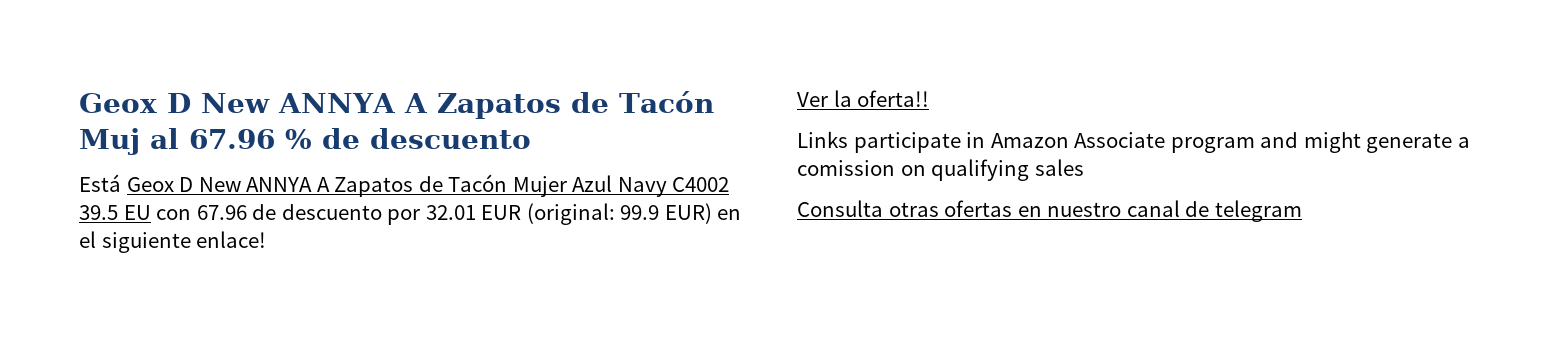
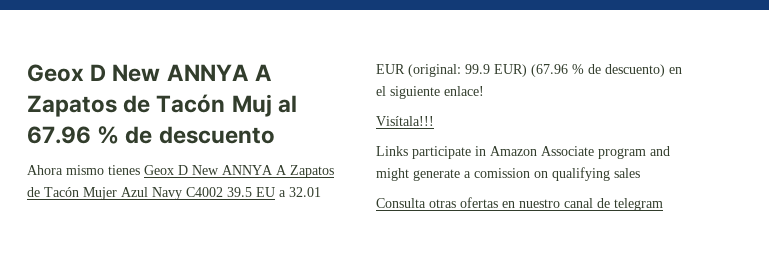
[79,174,121,192] Está -> [27,165,140,175] Ahora mismo tienes
[156,204,421,225] con 67.96 de descuento por -> [279,190,286,197] a
(712, 213) none -> [531,64,665,77] (67.96 % de descuento)
[797,90,930,107] Ver la oferta!! -> [376,116,434,126] Visítala!!!

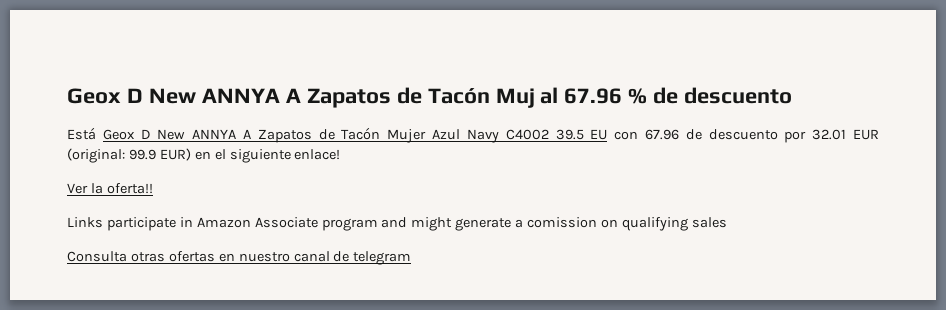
[27,165,140,175] Ahora mismo tienes -> [67,127,96,140] Está
[279,190,286,197] a -> [614,129,807,143] con 67.96 de descuento por
[531,64,665,77] (67.96 % de descuento) -> (191, 154) none
[376,116,434,126] Visítala!!! -> [67,183,153,194] Ver la oferta!!

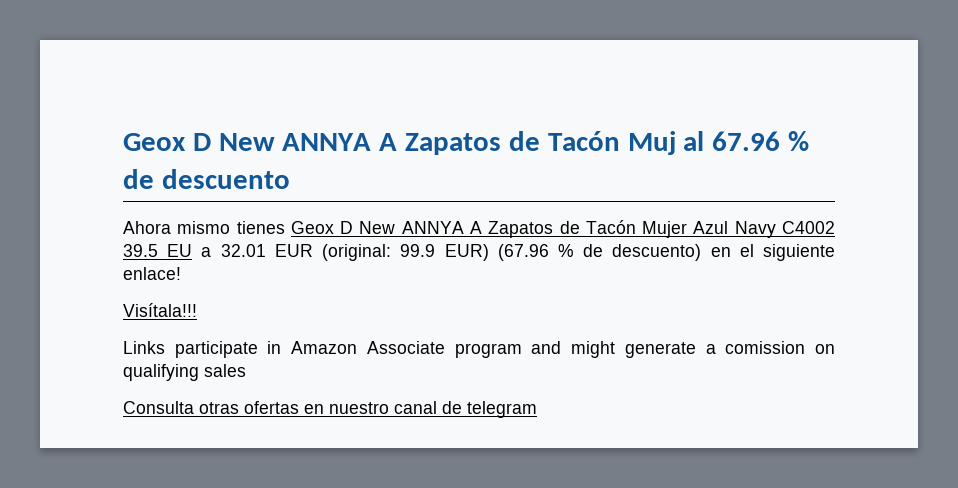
[67,127,96,140] Está -> [123,221,285,234] Ahora mismo tienes
[614,129,807,143] con 67.96 de descuento por -> [201,247,212,257] a
(191, 154) none -> [497,244,702,261] (67.96 % de descuento)
[67,183,153,194] Ver la oferta!! -> [123,303,197,317] Visítala!!!

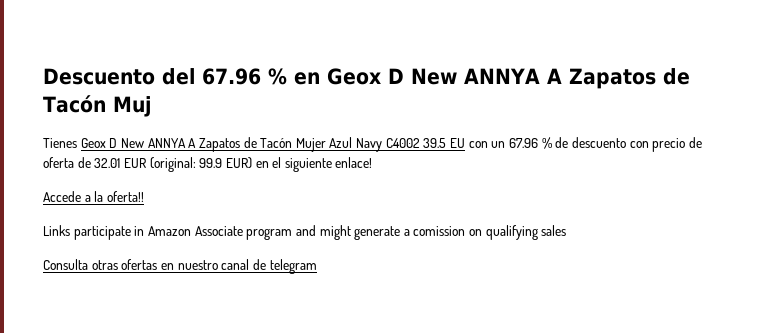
(123, 142) none -> [43,68,320,85] Descuento del 67.96 % en
[683,131,810,151] [123,169,290,189] [123,221,285,234] al 67.96 % de descuento // Ahora mismo tienes -> [43,138,77,148] // Tienes
[201,247,212,257] a -> [468,137,702,152] [43,157,91,168] con un 67.96 % de descuento con precio de oferta de
[497,244,702,261] (67.96 % de descuento) -> (252, 163) none
[123,303,197,317] Visítala!!! -> [43,191,144,202] Accede a la oferta!!

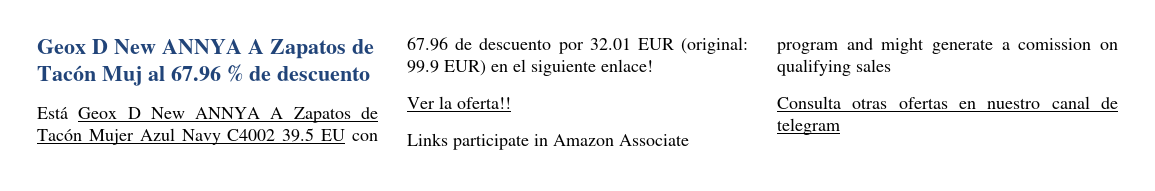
[43,68,320,85] Descuento del 67.96 % en -> (37, 46) none
[43,138,77,148] // Tienes -> [148,64,370,82] [37,107,68,119] al 67.96 % de descuento // Está
[491,137,702,152] [43,157,91,168] un 67.96 % de descuento con precio de oferta de -> [407,37,584,54] 67.96 de descuento por
[43,191,91,202] Accede a -> [407,97,435,109] Ver

